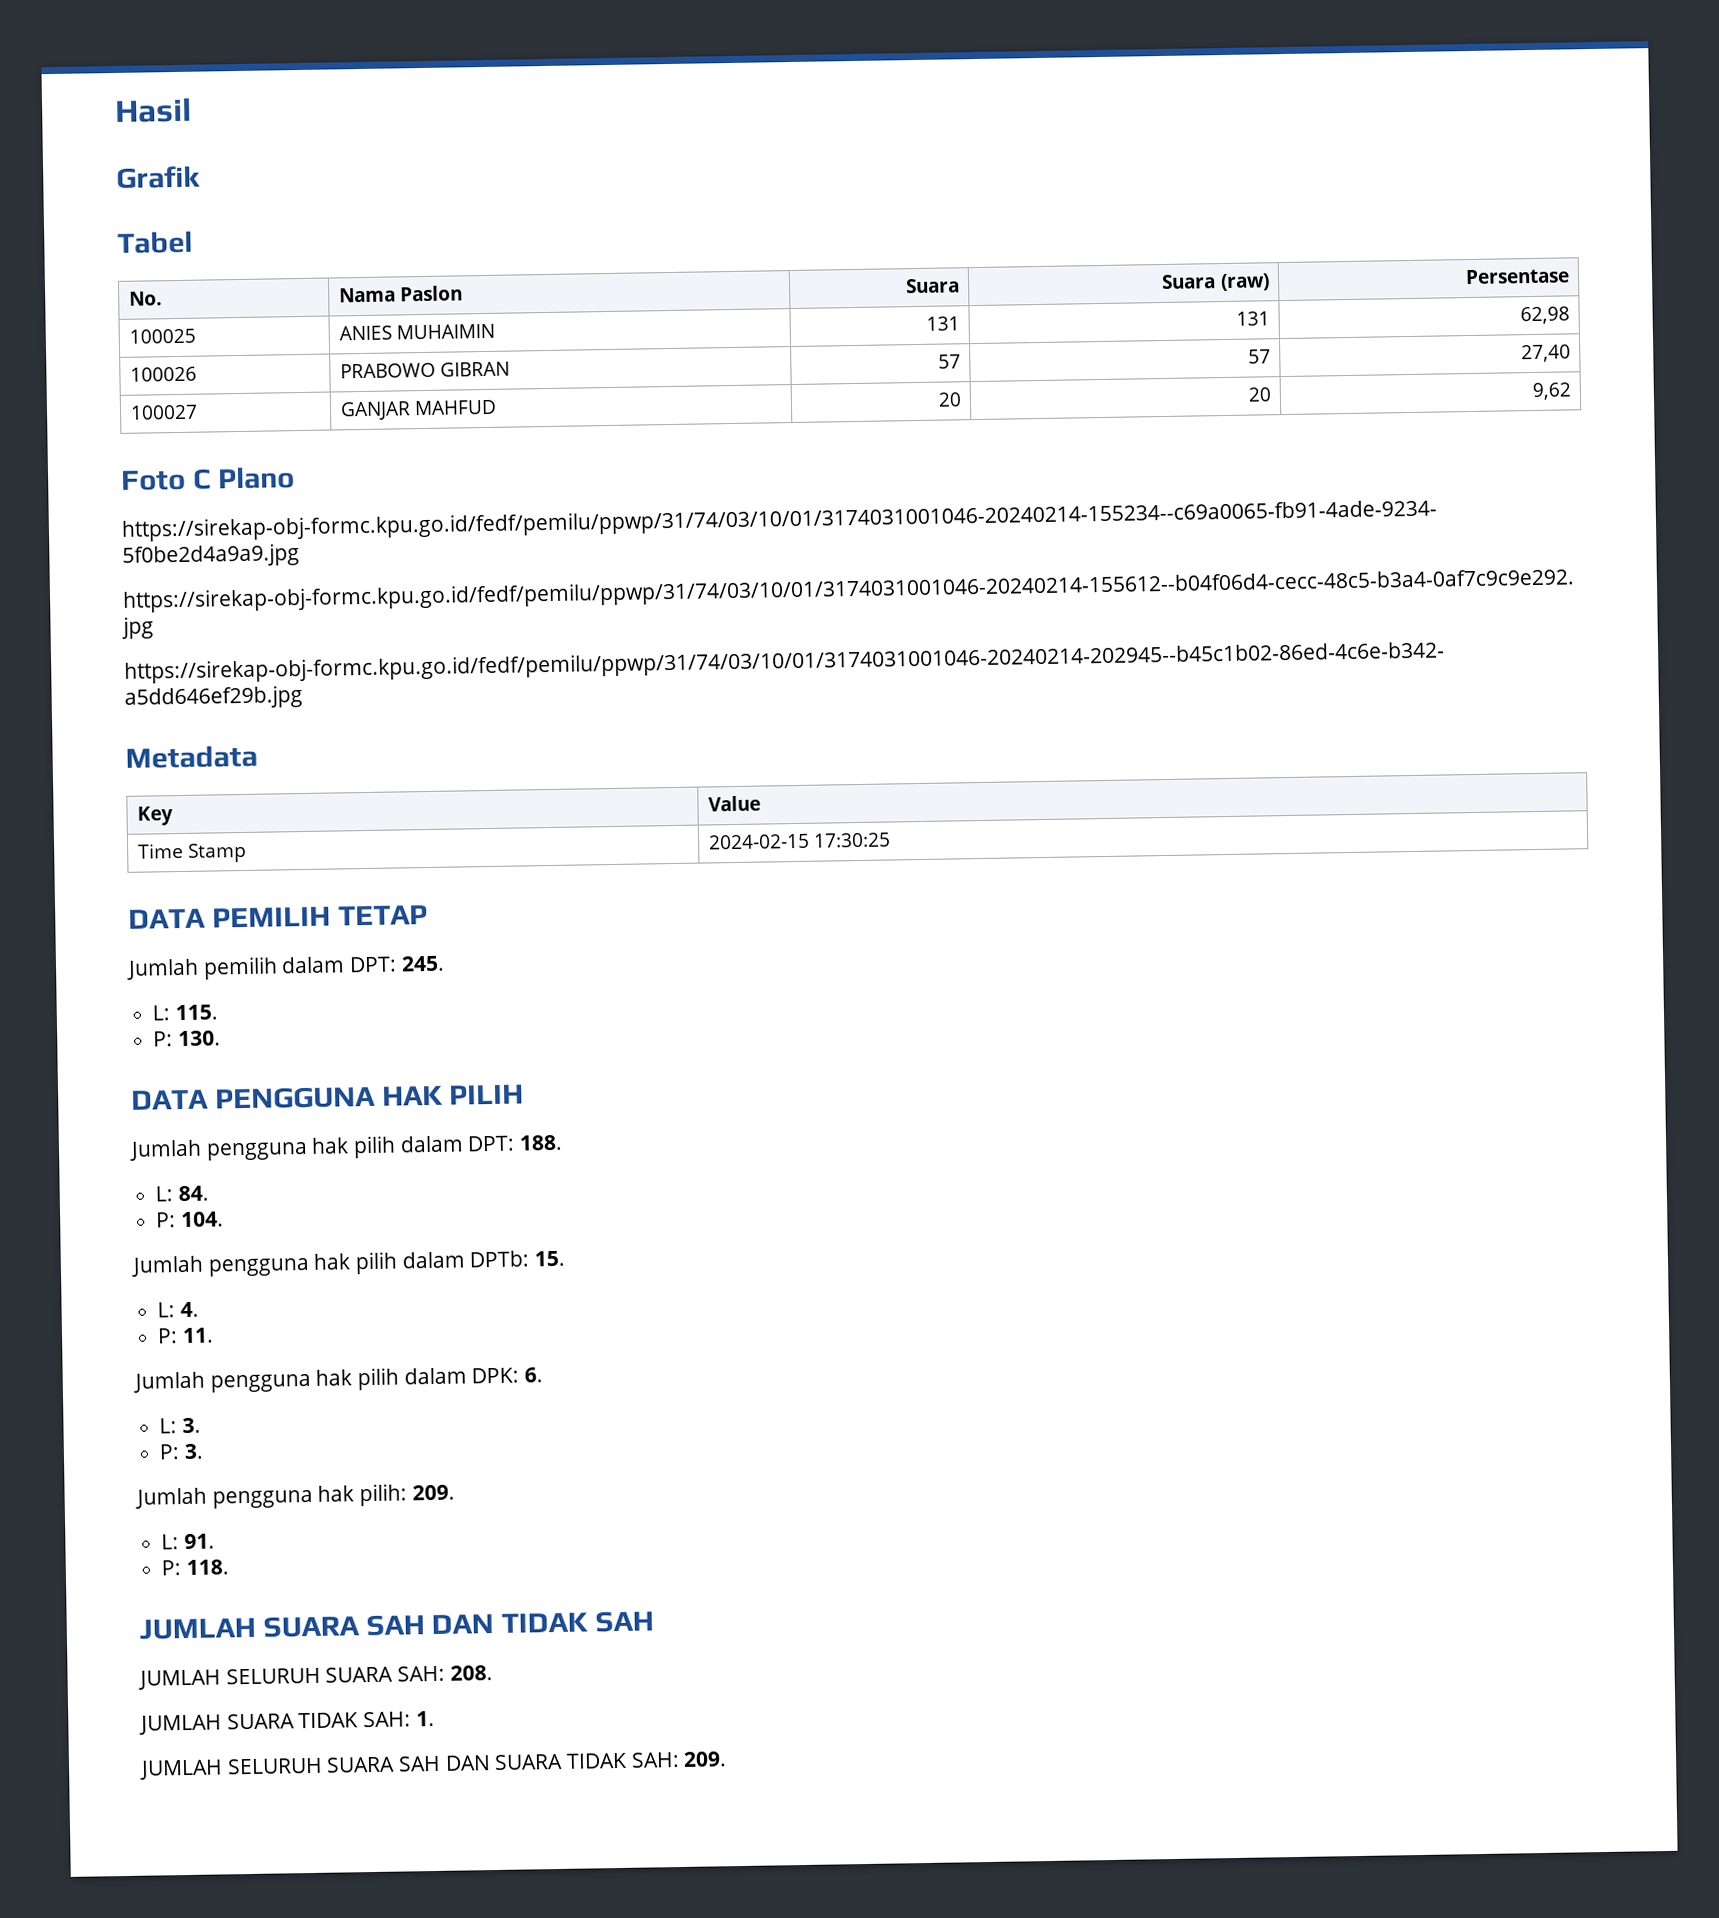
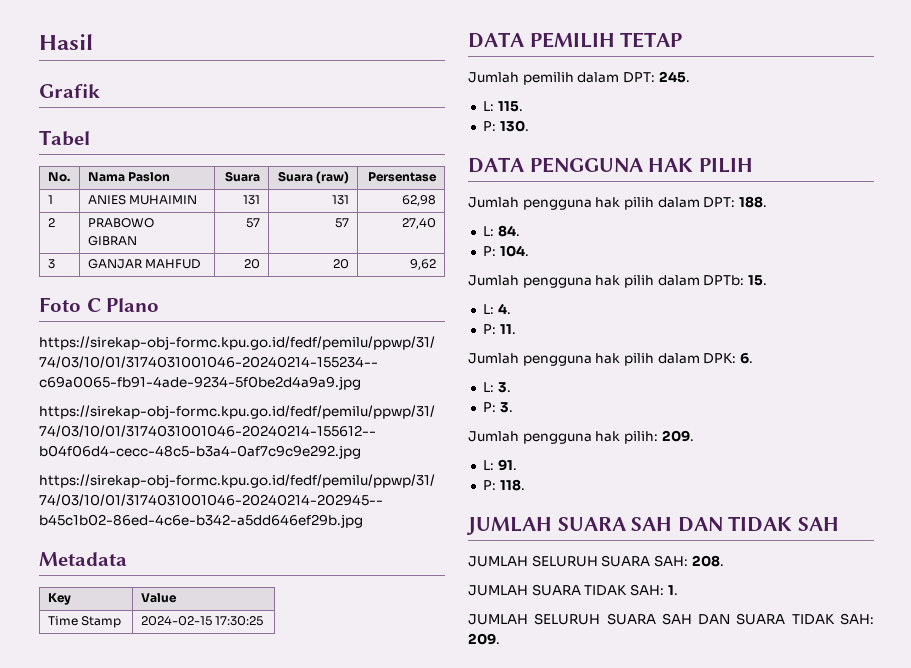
[128,328,196,344] 100025 -> [47,195,53,204] 1
[129,366,197,382] 100026 -> [47,218,55,227] 2
[129,404,198,420] 100027 -> [47,259,55,269] 3

